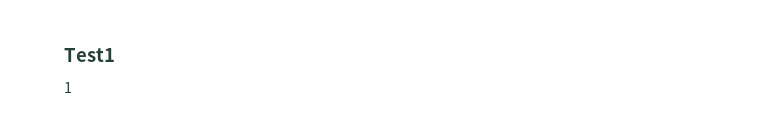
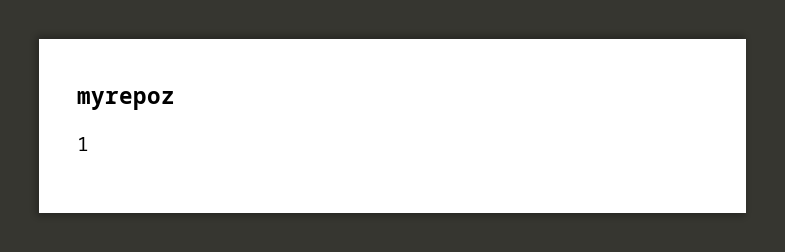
[64,48,115,62] Test1 -> [77,91,175,110] myrepoz

